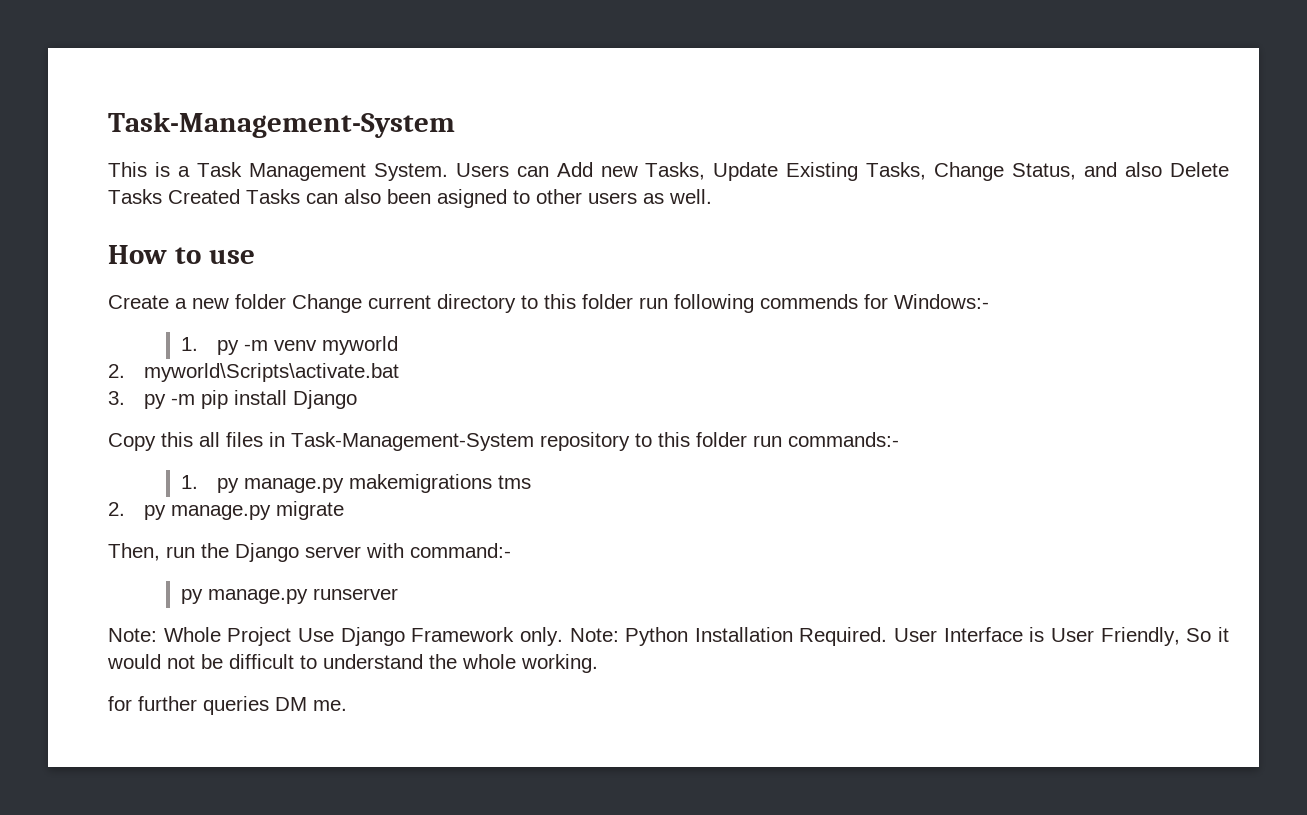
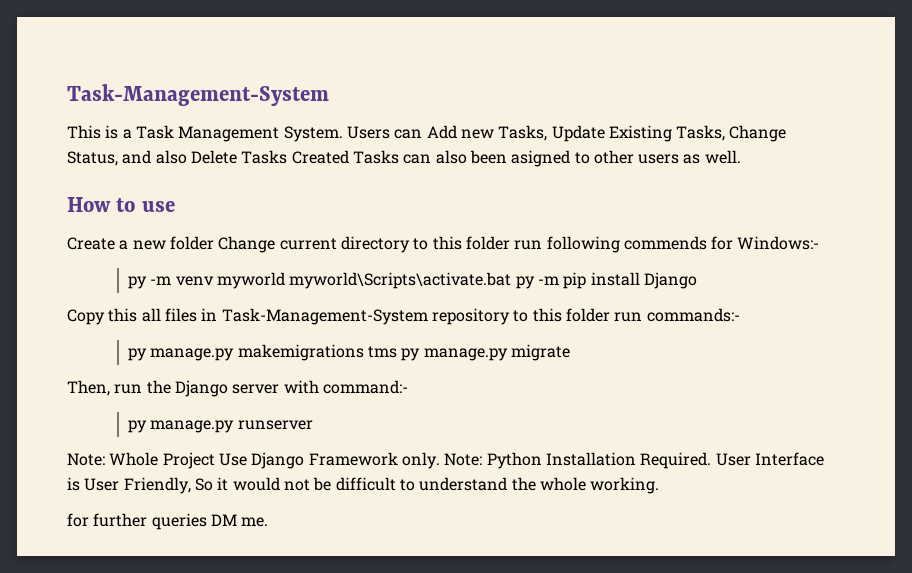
[180,337,198,351] 1. -> (820, 243) none
[108,364,125,378] // 2. -> (285, 280) none
[108,391,125,405] // 3. -> (512, 280) none
[180,475,198,489] 1. -> (740, 315) none
[108,502,125,516] // 2. -> (397, 352) none

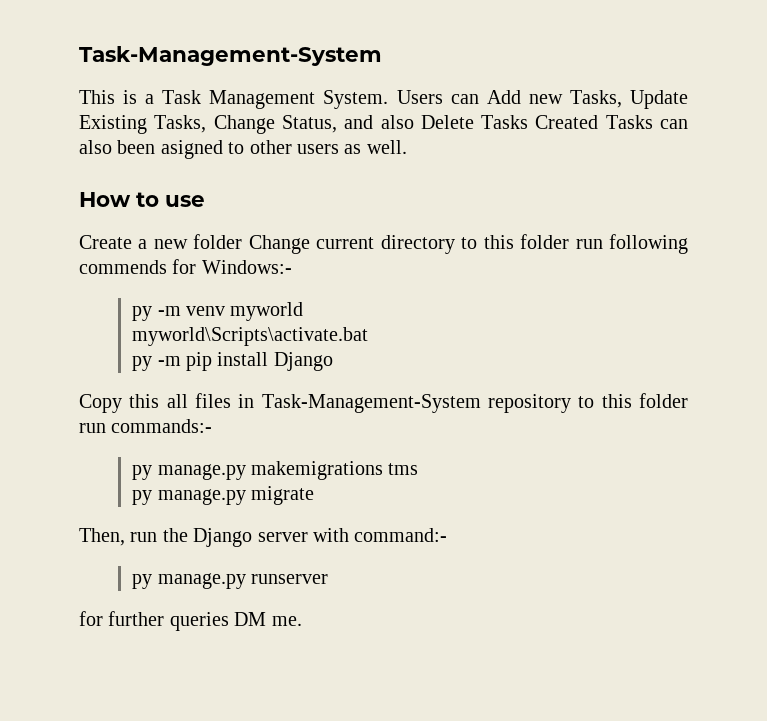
(285, 280) none -> (304, 311) //
(512, 280) none -> (369, 336) //
(397, 352) none -> (419, 469) //
[67,452,824,469] [67,477,660,494] // Note: Whole Project Use Django Framework only. Note: Python Installation Required. User Interface is User Friendly, So it would not be difficult to understand the whole working. -> (328, 579) none

